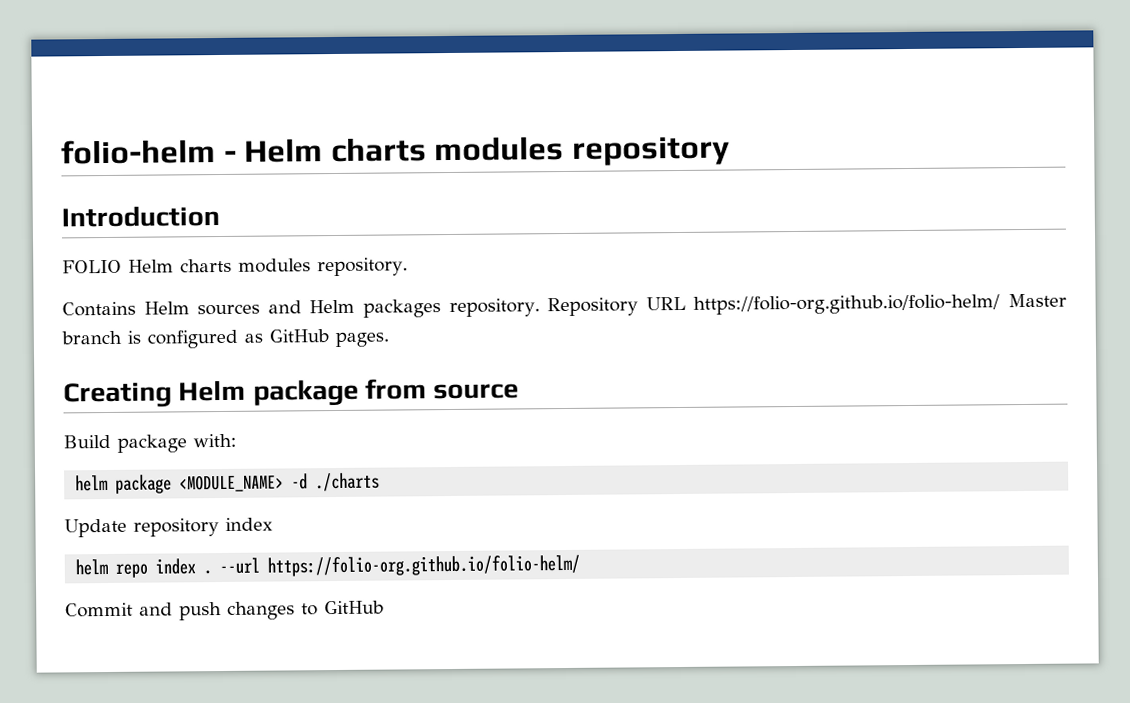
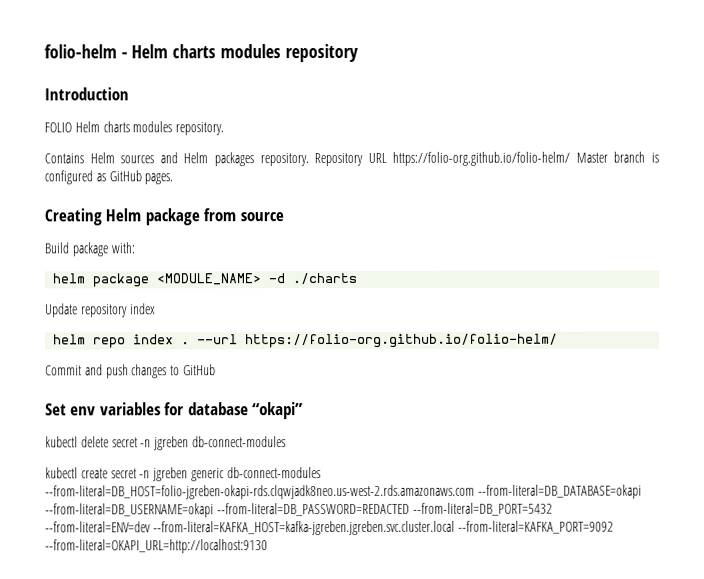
(384, 607) none -> [45,402,304,420] [45,436,286,451] [45,467,321,482] [45,484,642,500] [45,502,553,518] [45,520,614,536] [45,539,268,554] // Set env variables for database “okapi” // kubectl delete secret -n jgreben db-connect-modules // kubectl create secret -n jgreben generic db-connect-modules --from-literal=DB_HOST=folio-jgreben-okapi-rds.clqwjadk8neo.us-west-2.rds.amazonaws.com --from-literal=DB_DATABASE=okapi --from-literal=DB_USERNAME=okapi --from-literal=DB_PASSWORD=REDACTED --from-literal=DB_PORT=5432 --from-literal=ENV=dev --from-literal=KAFKA_HOST=kafka-jgreben.jgreben.svc.cluster.local --from-literal=KAFKA_PORT=9092 --from-literal=OKAPI_URL=http://localhost:9130

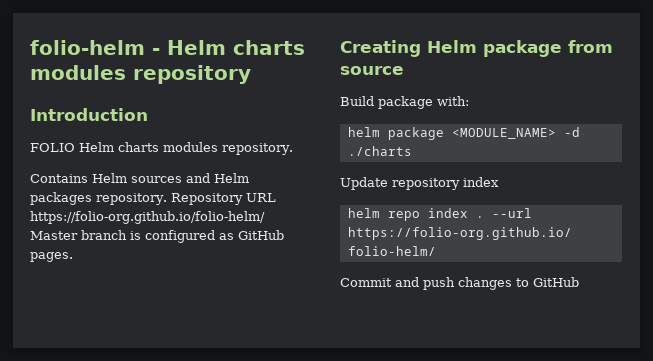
[45,402,304,420] [45,436,286,451] [45,467,321,482] [45,484,642,500] [45,502,553,518] [45,520,614,536] [45,539,268,554] // Set env variables for database “okapi” // kubectl delete secret -n jgreben db-connect-modules // kubectl create secret -n jgreben generic db-connect-modules --from-literal=DB_HOST=folio-jgreben-okapi-rds.clqwjadk8neo.us-west-2.rds.amazonaws.com --from-literal=DB_DATABASE=okapi --from-literal=DB_USERNAME=okapi --from-literal=DB_PASSWORD=REDACTED --from-literal=DB_PORT=5432 --from-literal=ENV=dev --from-literal=KAFKA_HOST=kafka-jgreben.jgreben.svc.cluster.local --from-literal=KAFKA_PORT=9092 --from-literal=OKAPI_URL=http://localhost:9130 -> (579, 282) none

